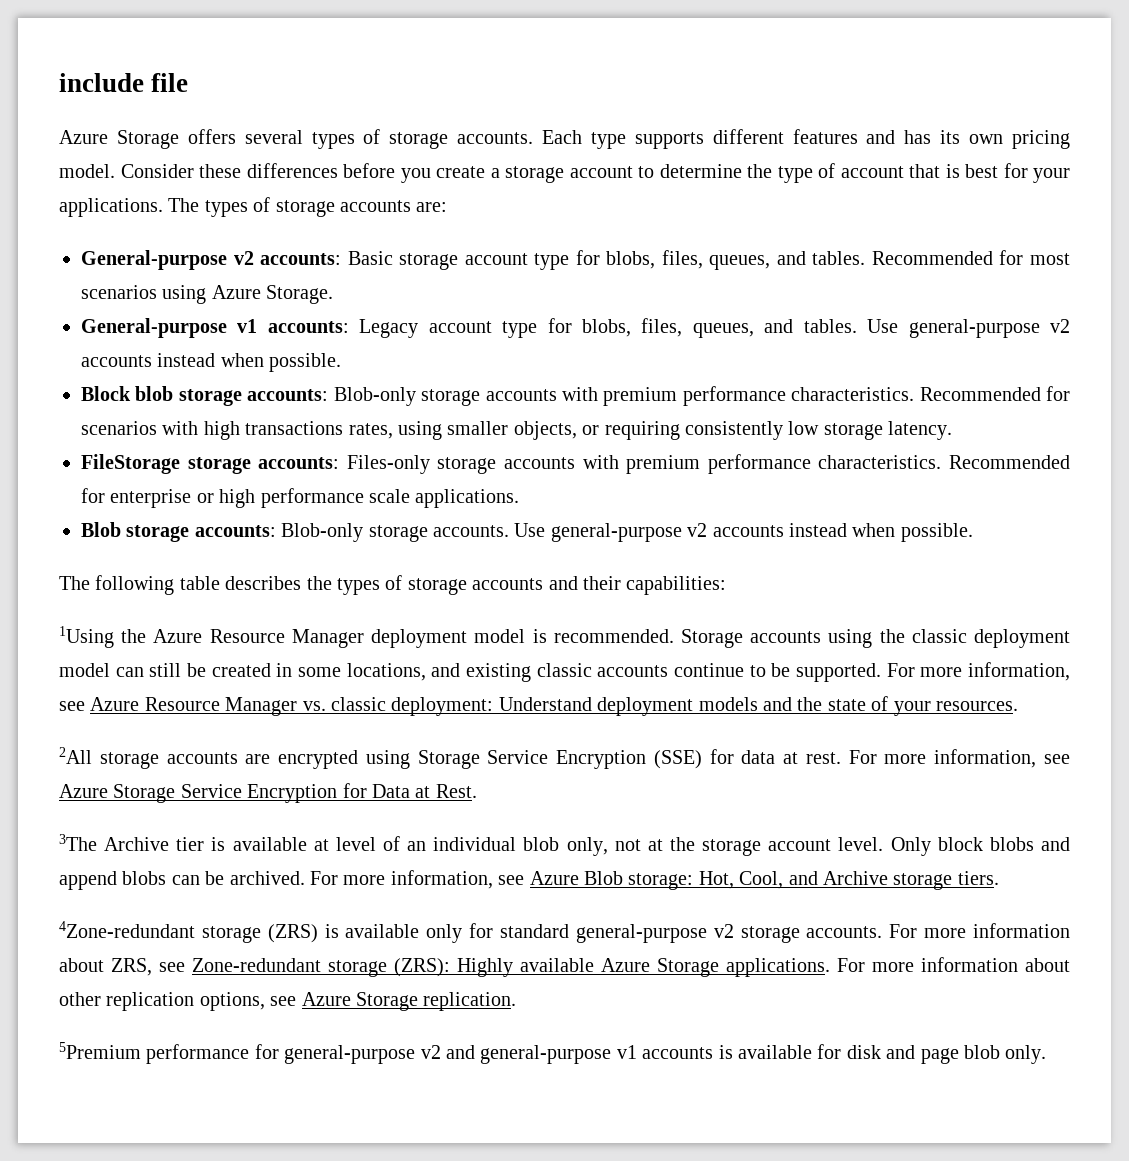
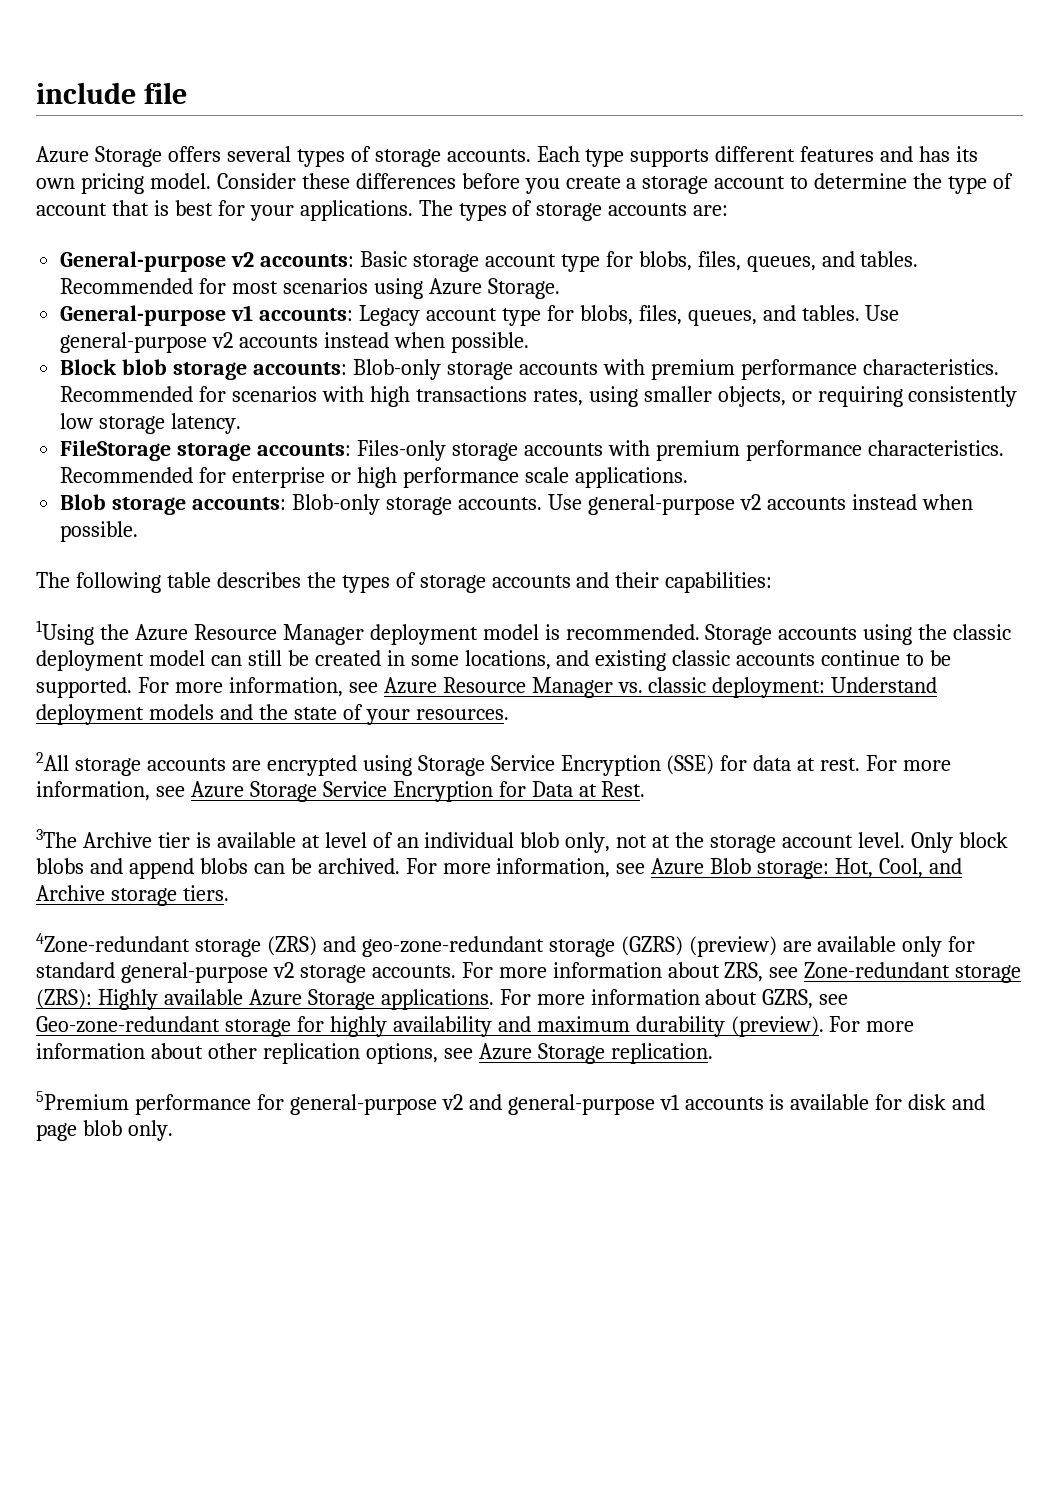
[324,924,339,938] is -> [322,936,812,957] and geo-zone-redundant storage (GZRS) (preview) are
(1070, 965) none -> [762,989,849,1009] [36,1016,915,1037] [36,1043,203,1059] GZRS, see Geo-zone-redundant storage for highly availability and maximum durability (preview). For more information about

